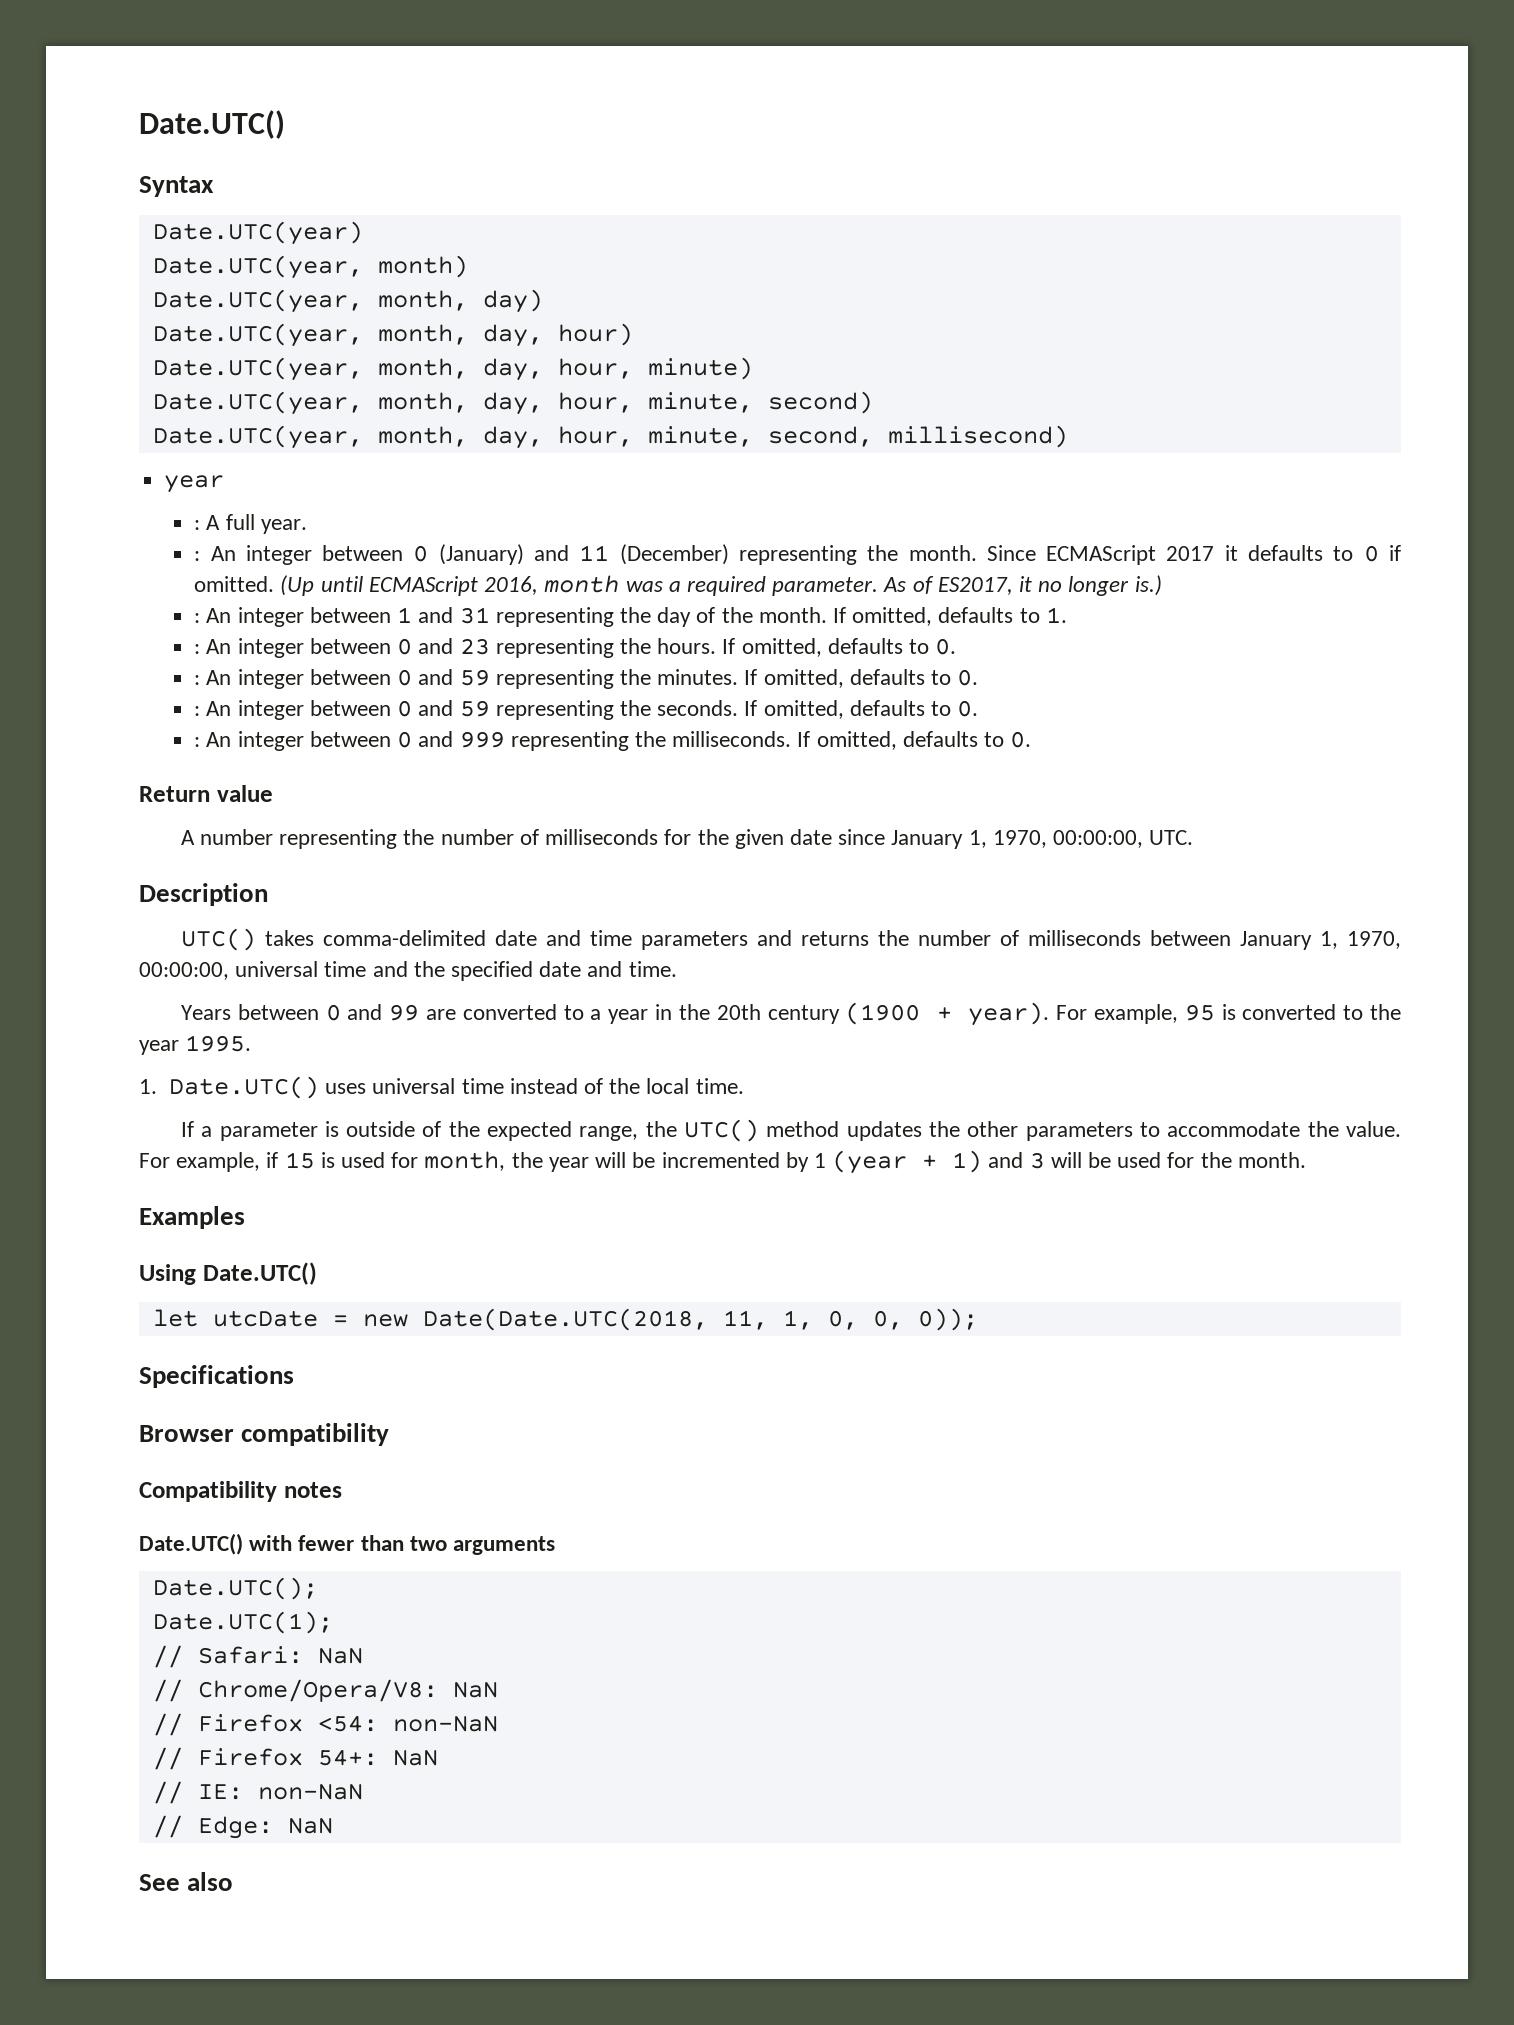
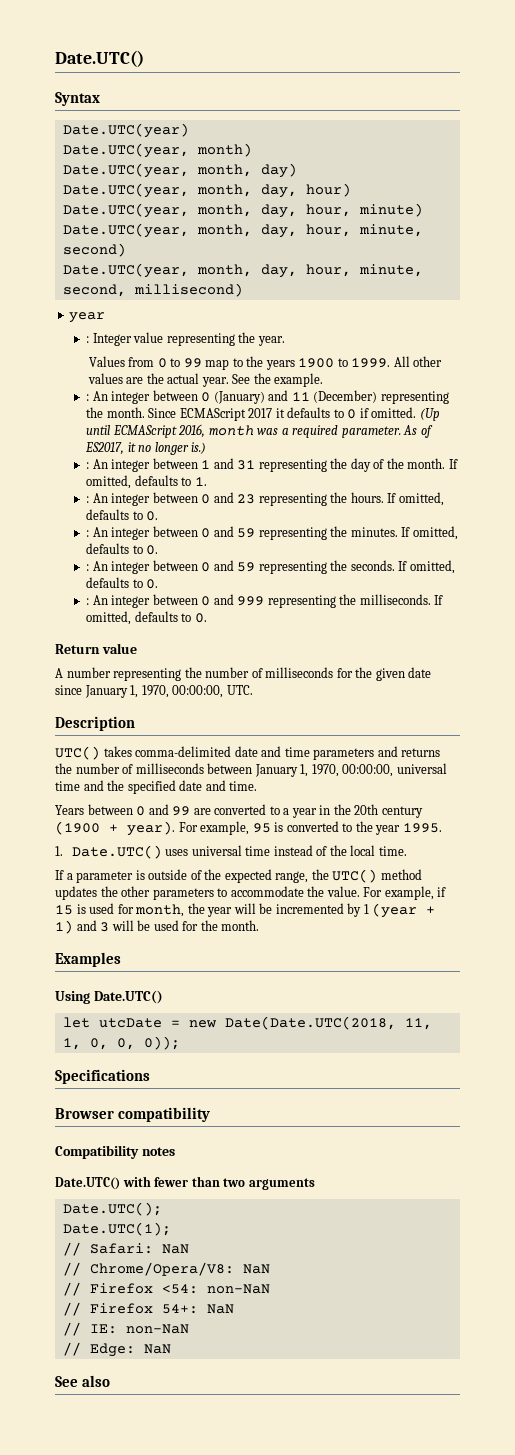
[206,514,307,534] A full year. -> [92,332,285,346] [88,356,443,370] [87,373,324,387] Integer value representing the year. // Values from 0 to 99 map to the years 1900 to 1999. All other values are the actual year. See the example.

